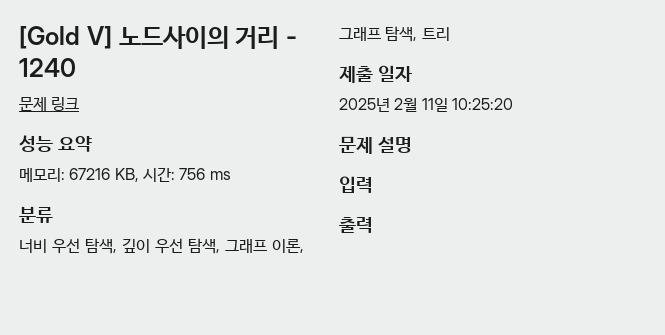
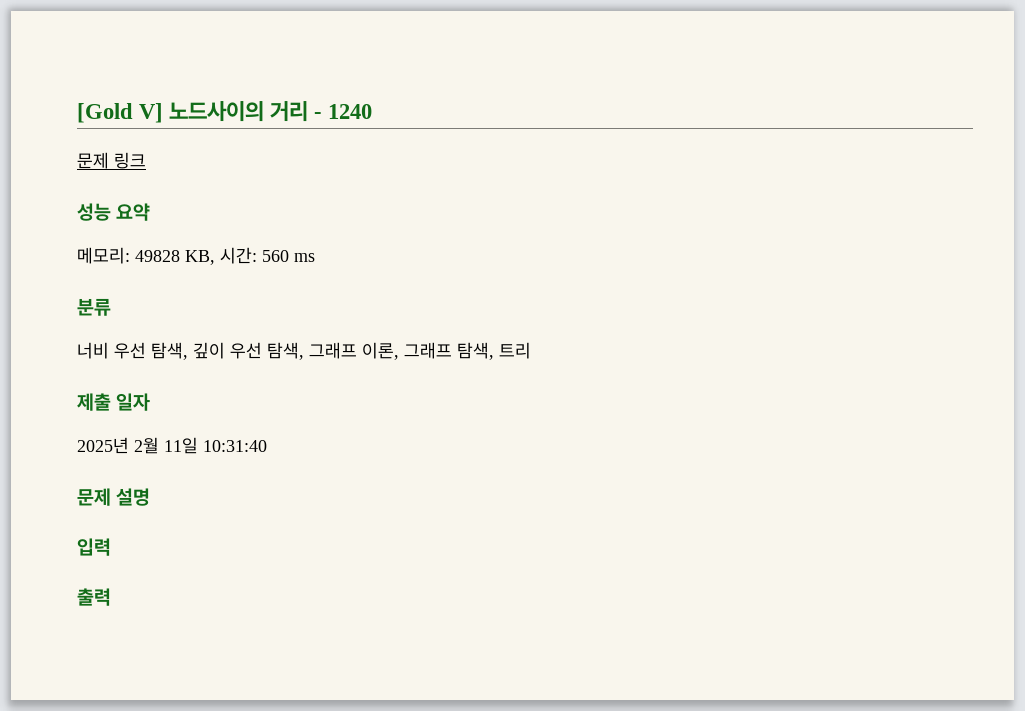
[69,168,111,180] 67216 -> [135,250,180,262] 49828
[179,168,206,180] 756 -> [262,250,289,262] 560
[451,98,513,110] 10:25:20 -> [203,440,267,452] 10:31:40

